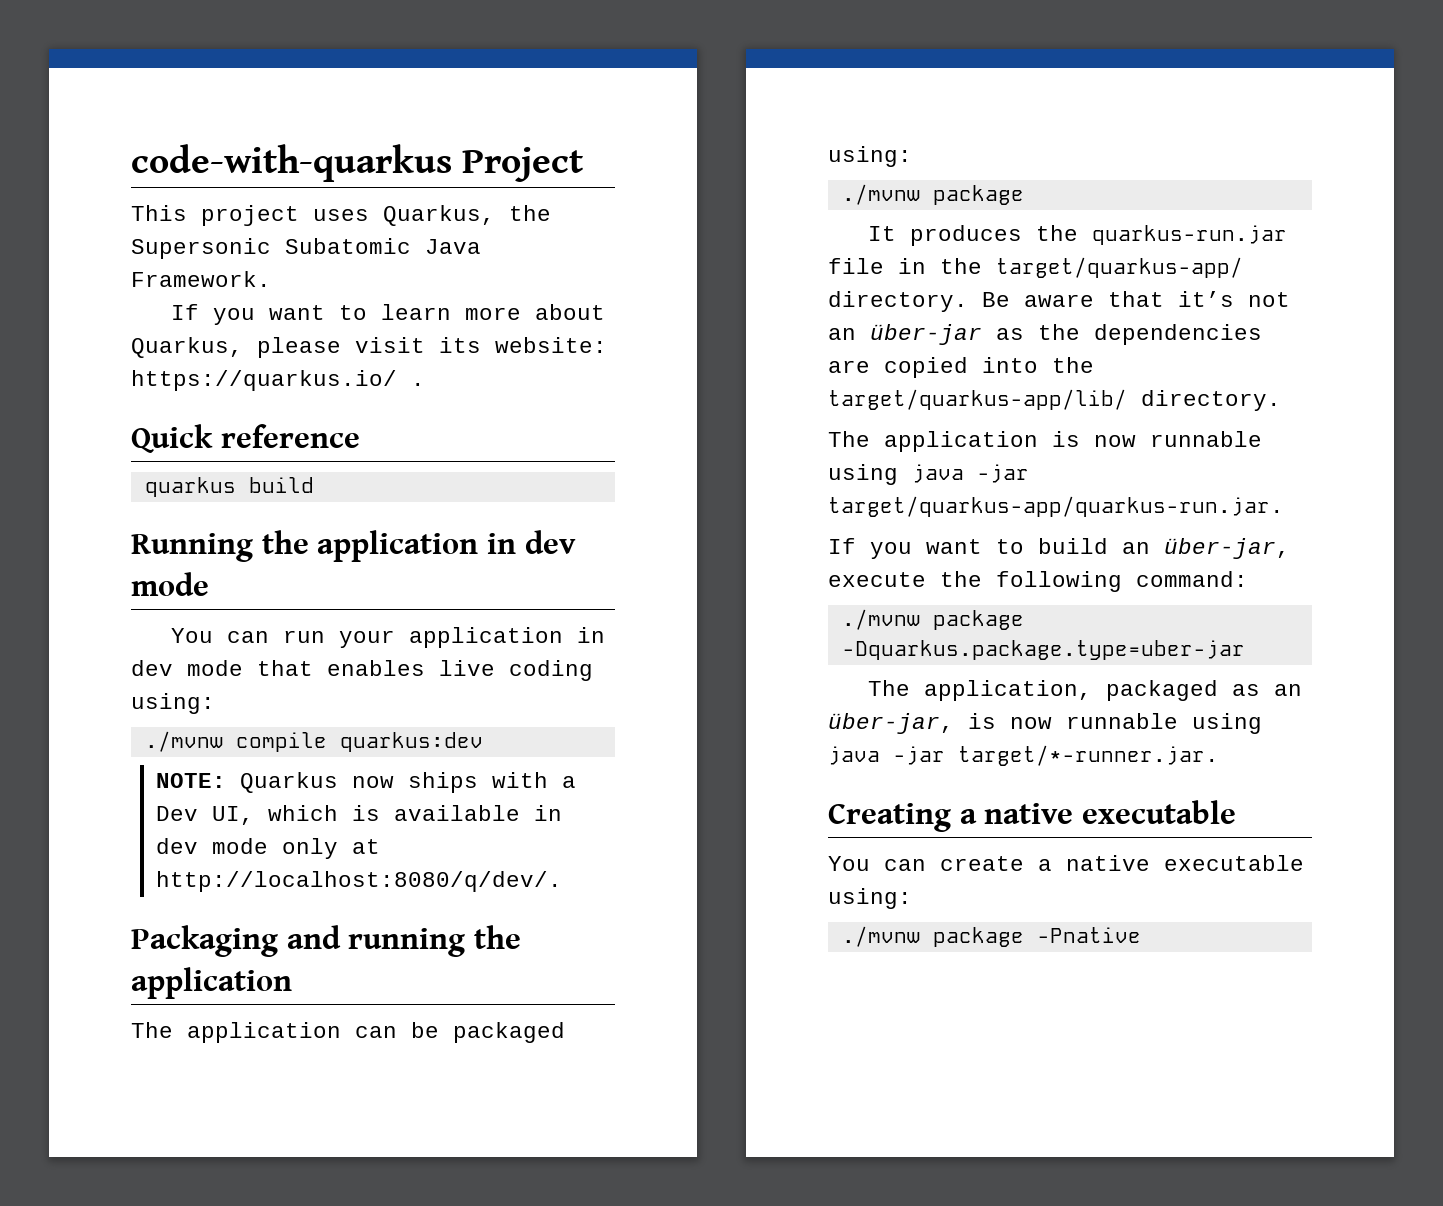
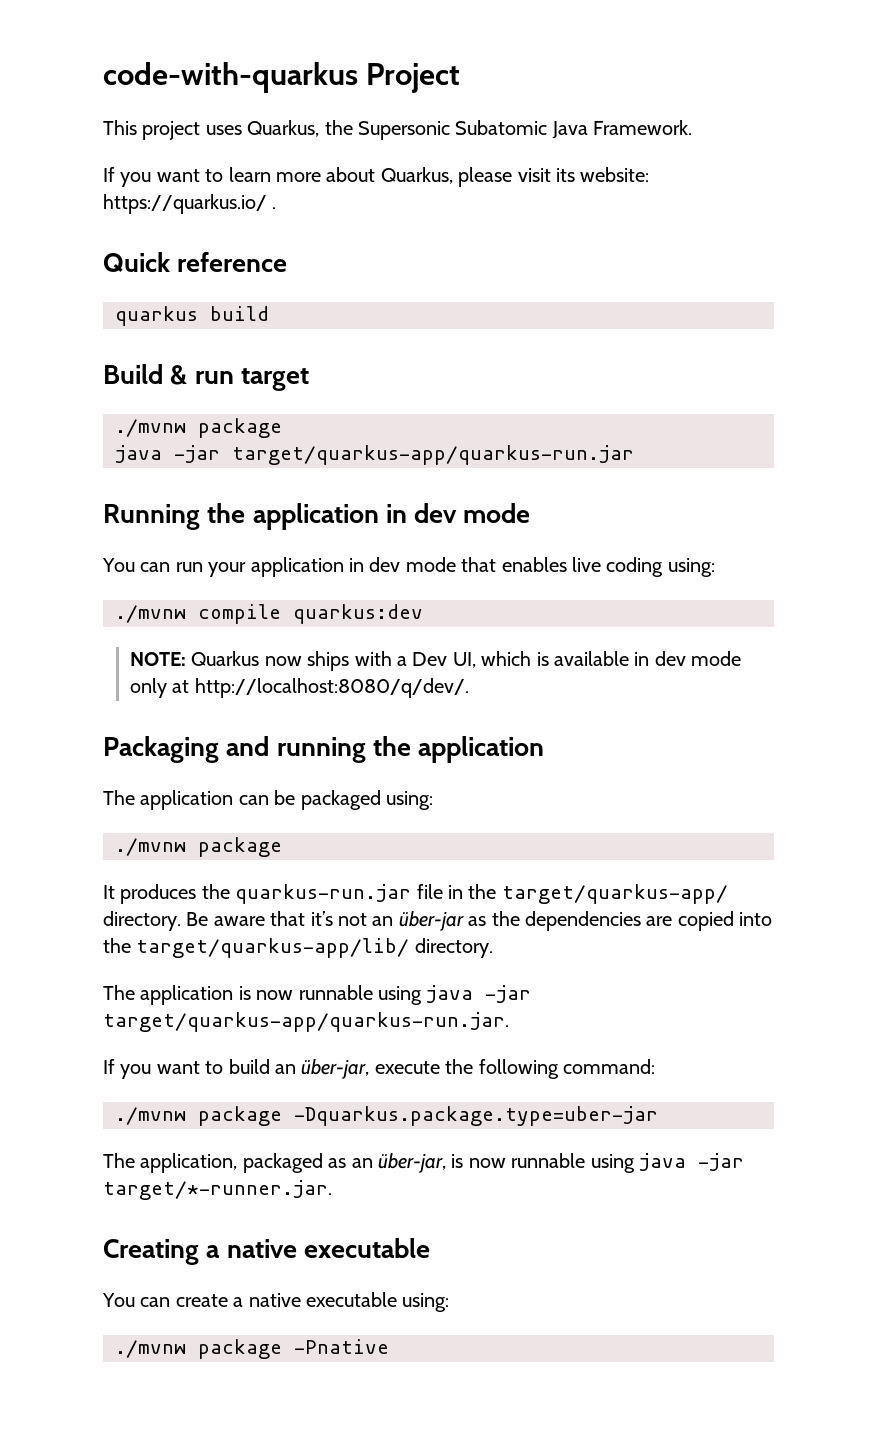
(314, 485) none -> [103,364,309,391] [115,418,282,438] [115,445,634,465] // Build & run target // ./mvnw package // java -jar target/quarkus-app/quarkus-run.jar

